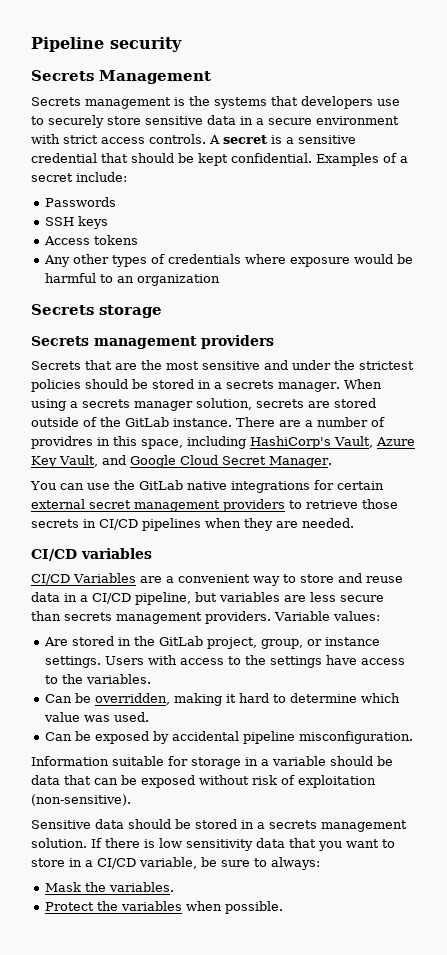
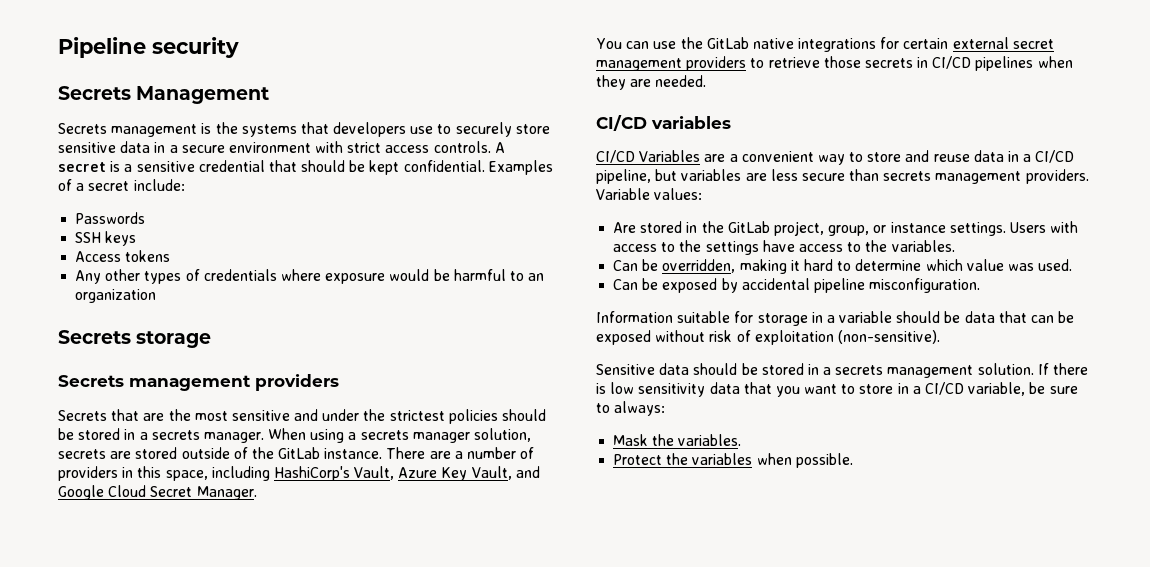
[31,436,93,449] providres -> [58,466,118,481] providers

